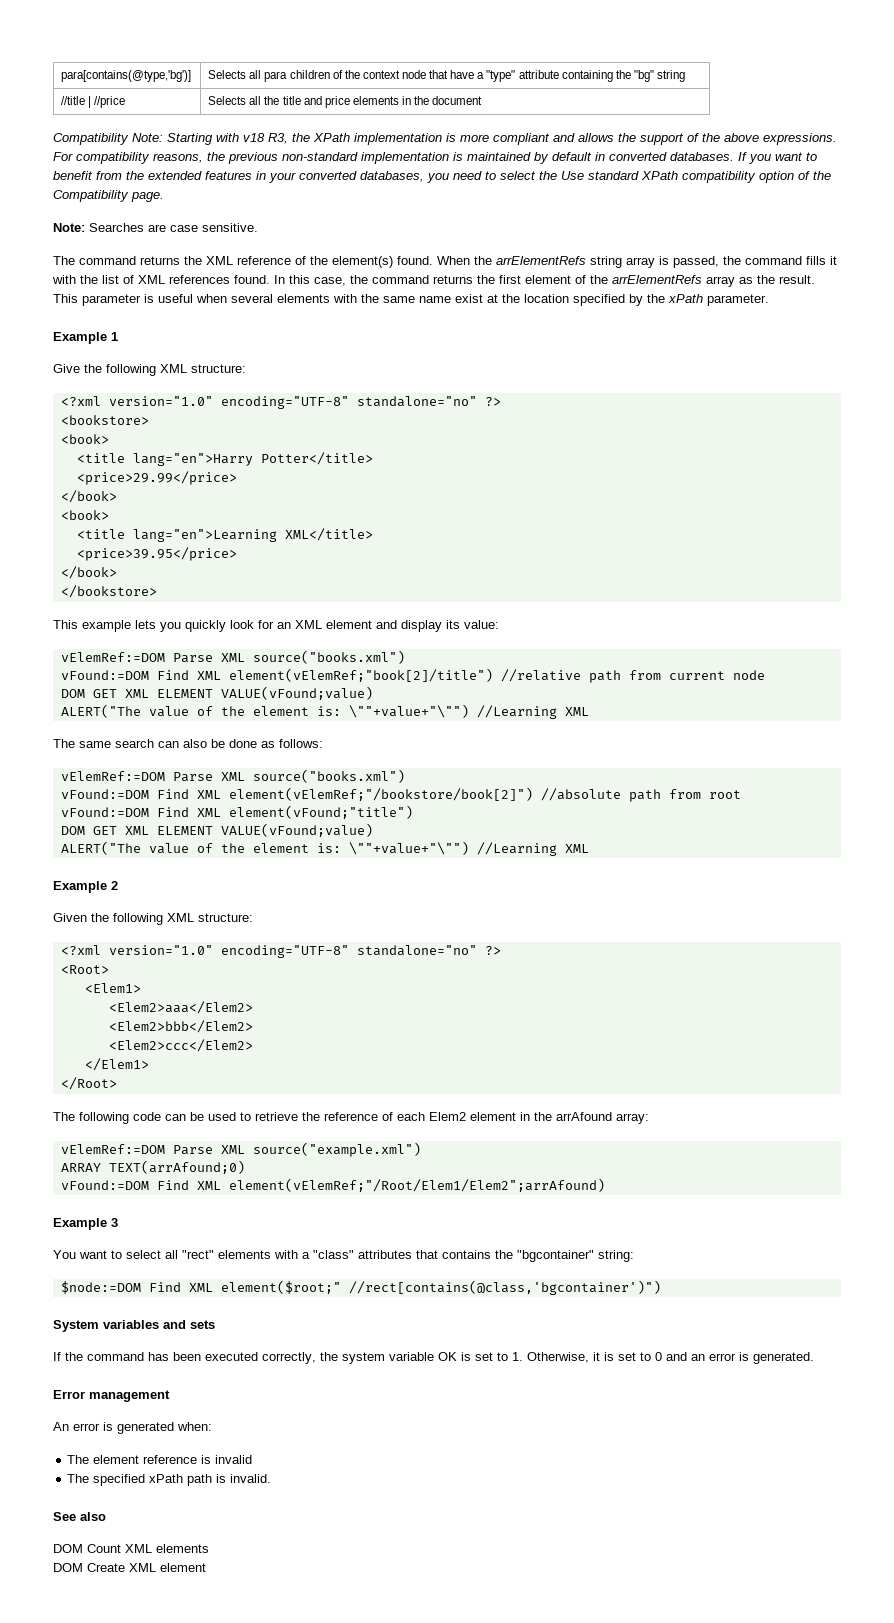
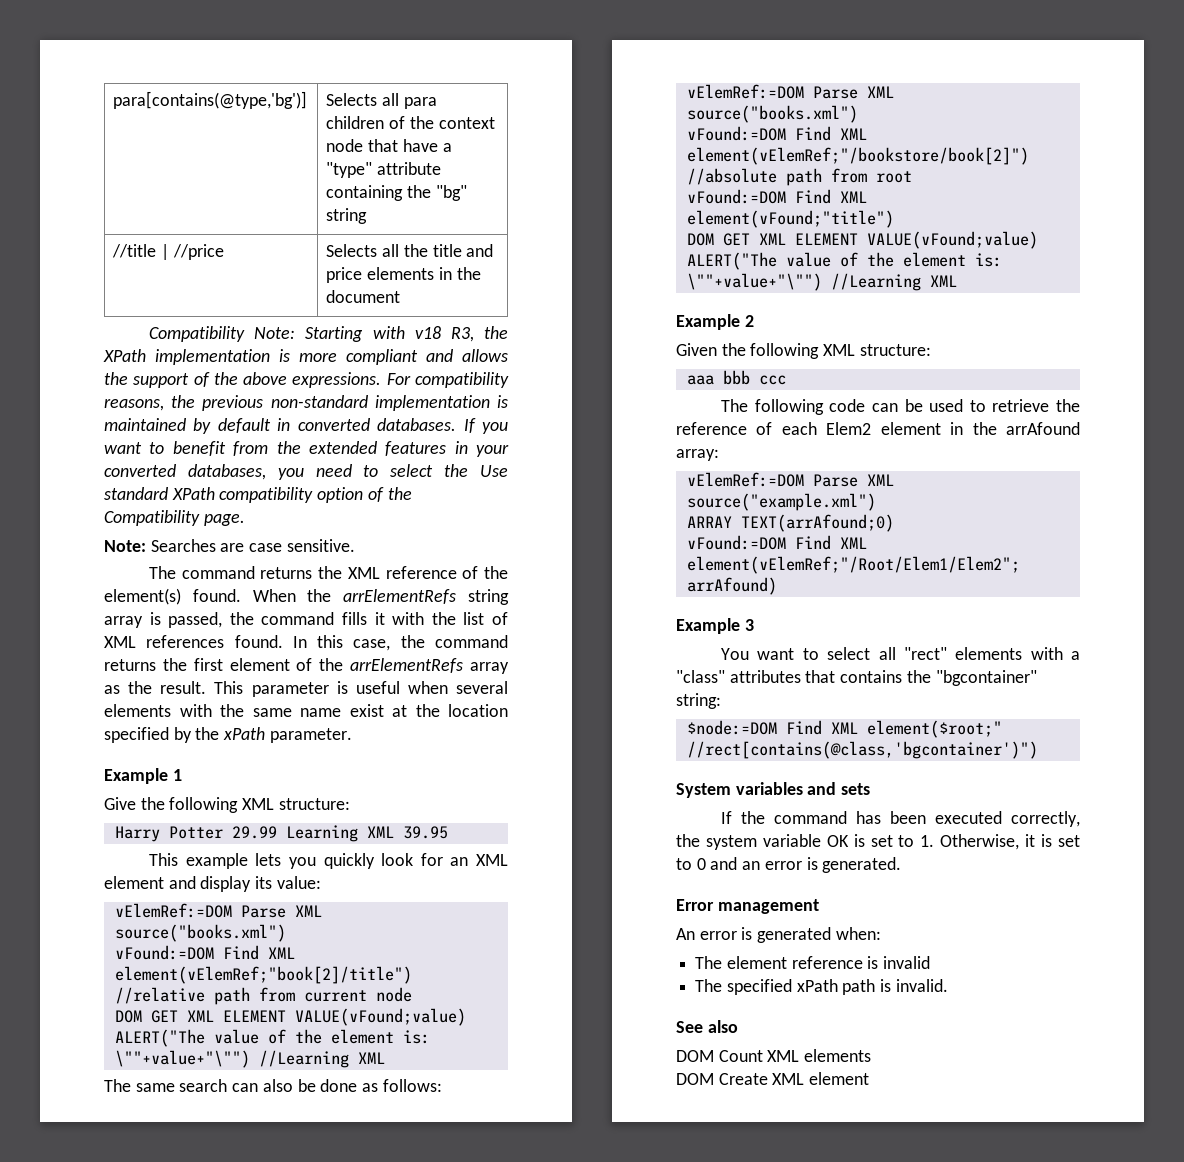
[60,396,501,409] [60,415,149,425] [60,434,109,444] [76,452,373,466] [76,471,237,485] [60,490,117,503] [60,510,109,520] [76,528,373,542] [76,547,237,561] [60,566,117,579] [60,585,157,598] <?xml version="1.0" encoding="UTF-8" standalone="no" ?> // <bookstore> // <book> // <title lang="en">Harry Potter</title> // <price>29.99</price> // </book> // <book> // <title lang="en">Learning XML</title> // <price>39.95</price> // </book> // </bookstore> -> [114,825,448,842] Harry Potter 29.99 Learning XML 39.95
[60,945,501,958] [60,965,109,974] [84,983,141,993] [108,1001,253,1014] [108,1020,253,1033] [108,1039,253,1052] [84,1058,149,1071] [60,1077,117,1090] <?xml version="1.0" encoding="UTF-8" standalone="no" ?> // <Root> // <Elem1> // <Elem2>aaa</Elem2> // <Elem2>bbb</Elem2> // <Elem2>ccc</Elem2> // </Elem1> // </Root> -> [686,370,786,385] aaa bbb ccc

